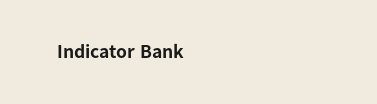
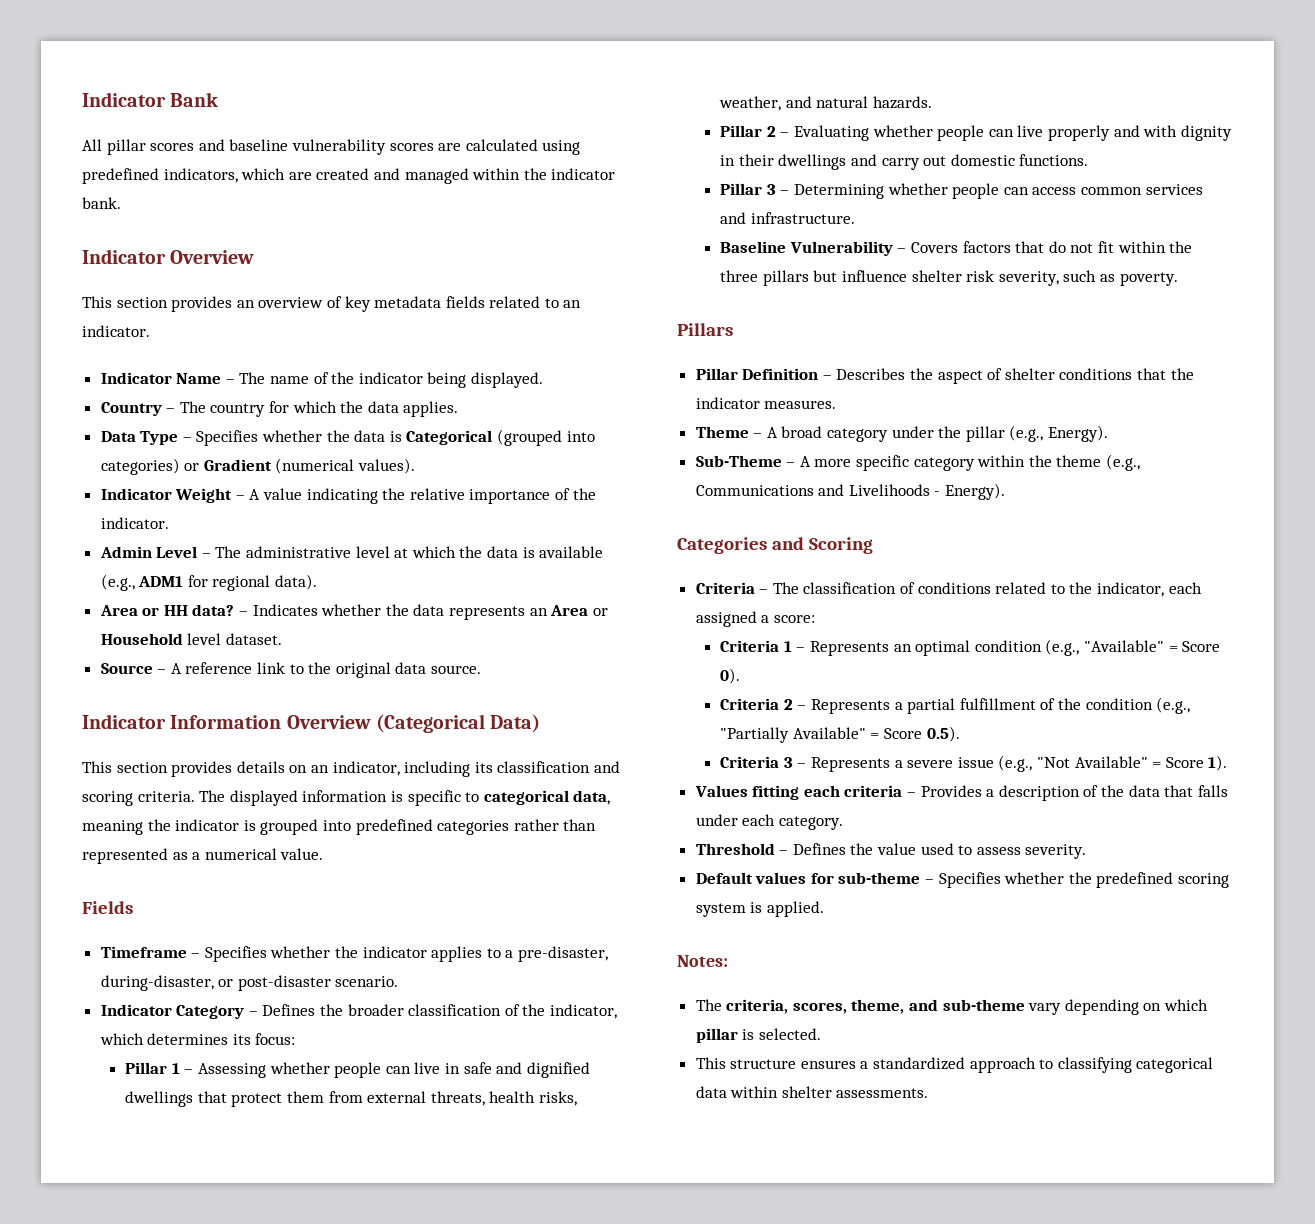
(184, 50) none -> [82,139,581,155] [82,168,616,184] [82,197,121,209] [82,249,255,264] [82,296,582,312] [82,325,150,337] [100,372,544,388] [100,401,459,417] [100,429,595,446] [100,458,416,475] [100,488,596,504] [100,517,169,529] [99,546,604,558] [100,574,318,591] [99,604,608,620] [100,633,282,645] [100,662,482,678] [82,714,541,733] [82,761,620,777] [82,790,611,806] [82,819,597,835] [82,848,324,864] [82,901,133,914] [100,946,609,962] [100,975,399,991] [100,1004,618,1019] [99,1033,296,1045] [125,1062,590,1078] [125,1091,577,1107] [719,96,932,111] [720,125,1232,141] [720,154,1089,170] [720,183,1203,199] [720,212,855,224] [720,241,1193,256] [720,270,1178,286] [677,323,733,336] [695,368,1194,384] [695,397,837,409] [695,425,1109,442] [695,454,1141,471] [695,483,1006,500] [677,537,873,554] [695,582,1202,597] [695,611,815,627] [720,639,1221,656] [720,668,741,684] [720,697,1191,714] [720,726,960,743] [720,755,1228,772] [694,785,1228,801] [695,814,843,830] [695,843,1087,859] [695,872,1230,888] [695,901,824,917] [677,955,728,967] [695,999,1209,1015] [695,1028,821,1043] [695,1057,1214,1073] [695,1086,929,1098] // All pillar scores and baseline vulnerability scores are calculated using predefined indicators, which are created and managed within the indicator bank. // Indicator Overview // This section provides an overview of key metadata fields related to an indicator. // Indicator Name – The name of the indicator being displayed. // Country – The country for which the data applies. // Data Type – Specifies whether the data is Categorical (grouped into categories) or Gradient (numerical values). // Indicator Weight – A value indicating the relative importance of the indicator. // Admin Level – The administrative level at which the data is available (e.g., ADM1 for regional data). // Area or HH data? – Indicates whether the data represents an Area or Household level dataset. // Source – A reference link to the original data source. // Indicator Information Overview (Categorical Data) // This section provides details on an indicator, including its classification and scoring criteria. The displayed information is specific to categorical data, meaning the indicator is grouped into predefined categories rather than represented as a numerical value. // Fields // Timeframe – Specifies whether the indicator applies to a pre-disaster, during-disaster, or post-disaster scenario. // Indicator Category – Defines the broader classification of the indicator, which determines its focus: // Pillar 1 – Assessing whether people can live in safe and dignified dwellings that protect them from external threats, health risks, weather, and natural hazards. // Pillar 2 – Evaluating whether people can live properly and with dignity in their dwellings and carry out domestic functions. // Pillar 3 – Determining whether people can access common services and infrastructure. // Baseline Vulnerability – Covers factors that do not fit within the three pillars but influence shelter risk severity, such as poverty. // Pillars // Pillar Definition – Describes the aspect of shelter conditions that the indicator measures. // Theme – A broad category under the pillar (e.g., Energy). // Sub-Theme – A more specific category within the theme (e.g., Communications and Livelihoods - Energy). // Categories and Scoring // Criteria – The classification of conditions related to the indicator, each assigned a score: // Criteria 1 – Represents an optimal condition (e.g., "Available" = Score 0). // Criteria 2 – Represents a partial fulfillment of the condition (e.g., "Partially Available" = Score 0.5). // Criteria 3 – Represents a severe issue (e.g., "Not Available" = Score 1). // Values fitting each criteria – Provides a description of the data that falls under each category. // Threshold – Defines the value used to assess severity. // Default values for sub-theme – Specifies whether the predefined scoring system is applied. // Notes: // The criteria, scores, theme, and sub-theme vary depending on which pillar is selected. // This structure ensures a standardized approach to classifying categorical data within shelter assessments.

